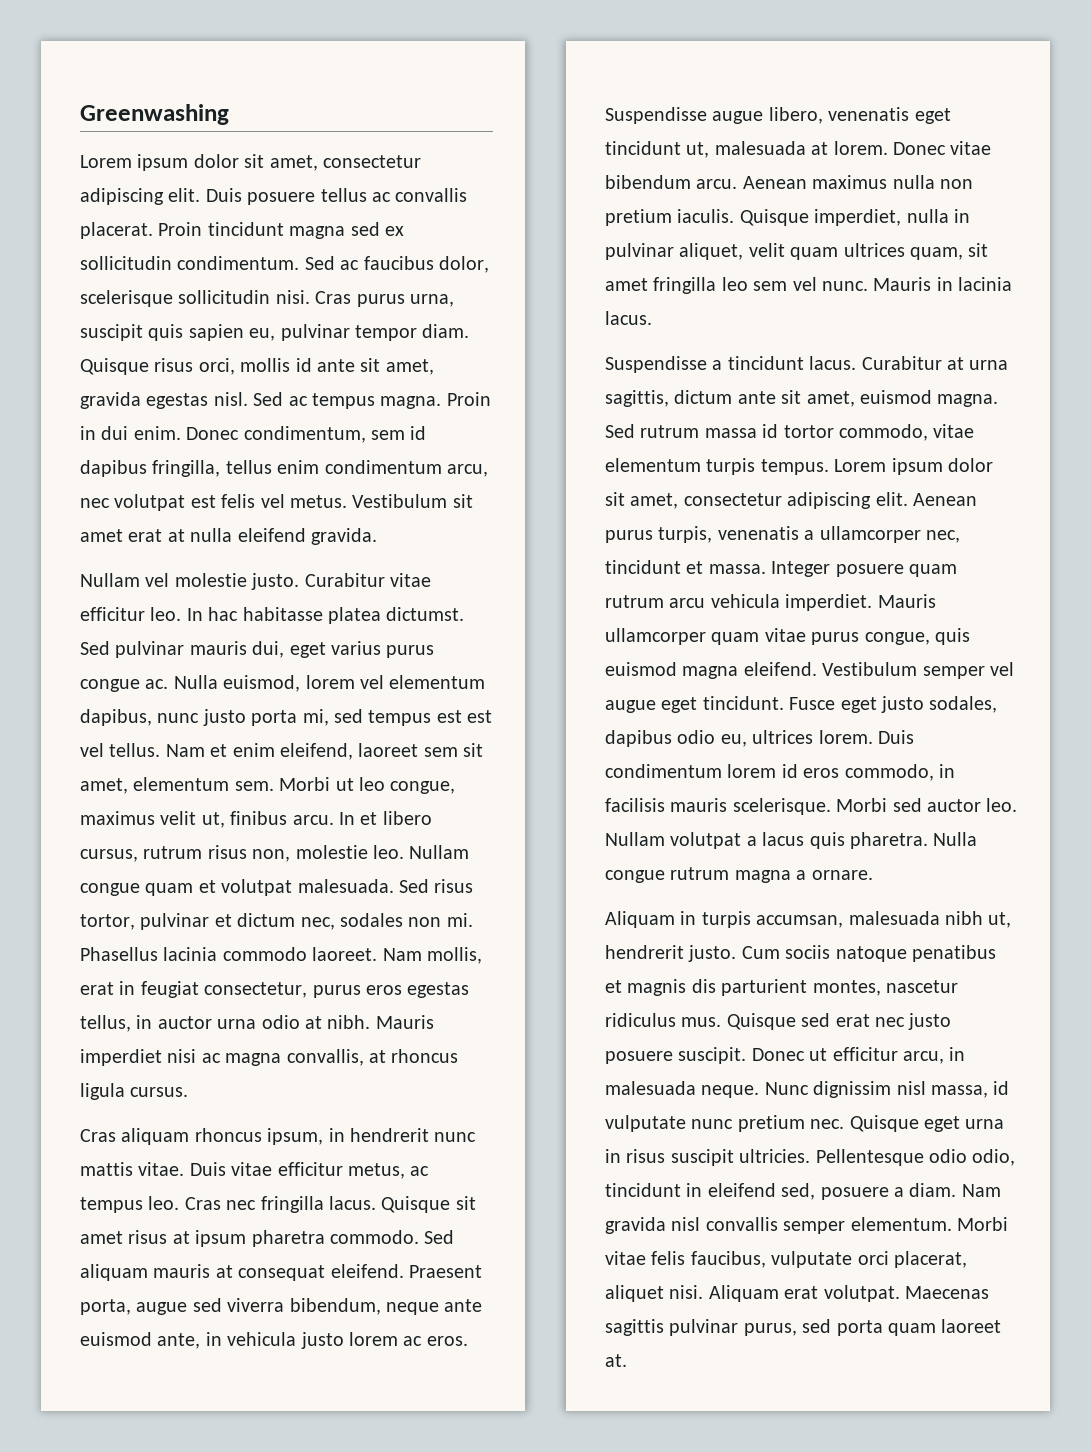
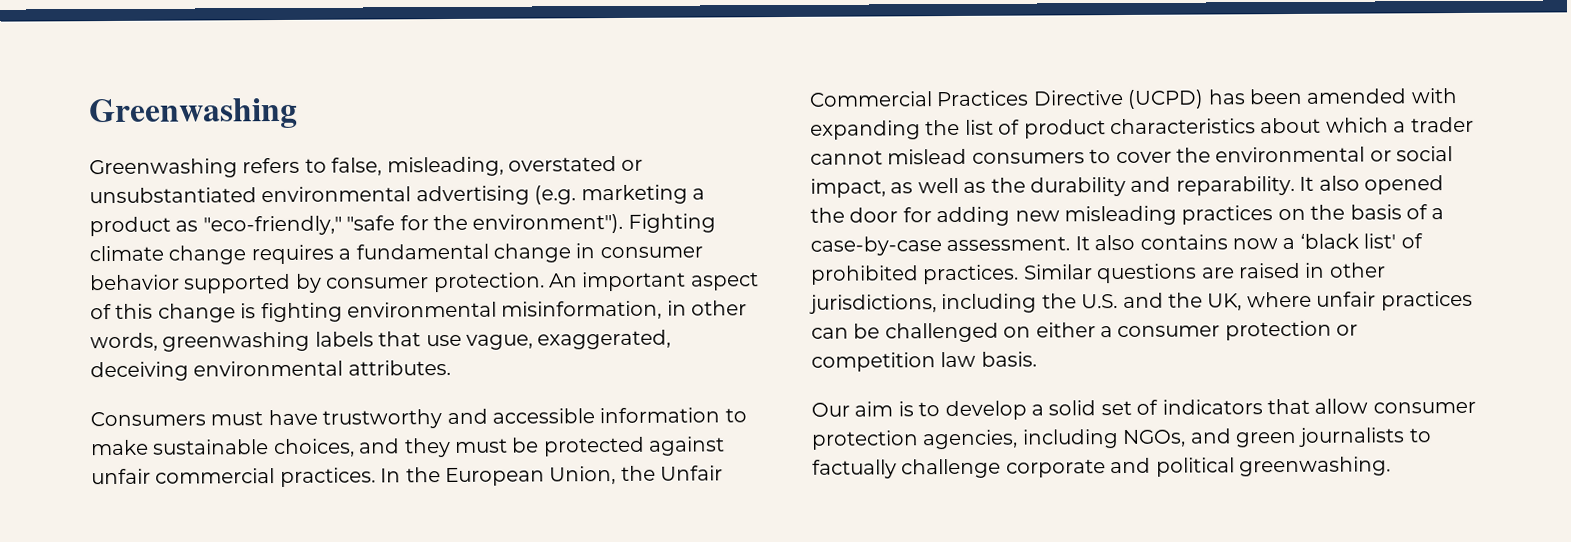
[80,154,421,171] [80,188,468,205] [80,222,404,239] [80,256,489,273] [80,290,454,307] [80,324,470,341] [80,358,434,375] [80,392,491,409] [80,426,427,443] [80,460,488,477] [80,494,473,511] [80,528,377,545] [80,573,431,590] [80,607,465,624] [80,641,435,658] [80,675,486,692] [80,709,493,726] [80,743,484,760] [80,777,456,794] [80,811,432,828] [80,845,470,862] [80,879,474,896] [80,913,473,930] [80,947,482,964] [80,981,470,998] [80,1015,434,1032] [80,1049,459,1066] [80,1083,189,1100] [80,1128,477,1145] [80,1162,430,1179] [80,1196,476,1213] [80,1230,455,1247] [80,1264,482,1281] [80,1298,483,1315] [80,1332,468,1349] [605,107,951,124] [605,141,992,158] [605,175,973,189] [605,209,970,226] [605,243,989,260] [605,277,1013,294] [605,311,652,325] [605,356,1009,373] [605,390,999,407] [605,424,975,441] [605,458,993,475] [605,492,977,509] [605,526,960,543] [605,560,957,577] [605,594,936,611] [605,628,970,645] [605,662,1014,679] [605,696,998,713] [605,730,914,747] [605,764,955,781] [605,798,1018,815] [605,832,978,849] [605,867,873,883] [605,911,1012,928] [605,945,996,962] [605,979,958,996] [605,1013,952,1030] [605,1047,966,1064] [605,1081,1010,1098] [605,1115,1005,1132] [605,1149,1016,1166] [605,1183,1001,1200] [605,1217,1008,1234] [605,1251,967,1268] [605,1285,989,1302] [605,1319,1002,1336] [605,1354,627,1367] Lorem ipsum dolor sit amet, consectetur adipiscing elit. Duis posuere tellus ac convallis placerat. Proin tincidunt magna sed ex sollicitudin condimentum. Sed ac faucibus dolor, scelerisque sollicitudin nisi. Cras purus urna, suscipit quis sapien eu, pulvinar tempor diam. Quisque risus orci, mollis id ante sit amet, gravida egestas nisl. Sed ac tempus magna. Proin in dui enim. Donec condimentum, sem id dapibus fringilla, tellus enim condimentum arcu, nec volutpat est felis vel metus. Vestibulum sit amet erat at nulla eleifend gravida. // Nullam vel molestie justo. Curabitur vitae efficitur leo. In hac habitasse platea dictumst. Sed pulvinar mauris dui, eget varius purus congue ac. Nulla euismod, lorem vel elementum dapibus, nunc justo porta mi, sed tempus est est vel tellus. Nam et enim eleifend, laoreet sem sit amet, elementum sem. Morbi ut leo congue, maximus velit ut, finibus arcu. In et libero cursus, rutrum risus non, molestie leo. Nullam congue quam et volutpat malesuada. Sed risus tortor, pulvinar et dictum nec, sodales non mi. Phasellus lacinia commodo laoreet. Nam mollis, erat in feugiat consectetur, purus eros egestas tellus, in auctor urna odio at nibh. Mauris imperdiet nisi ac magna convallis, at rhoncus ligula cursus. // Cras aliquam rhoncus ipsum, in hendrerit nunc mattis vitae. Duis vitae efficitur metus, ac tempus leo. Cras nec fringilla lacus. Quisque sit amet risus at ipsum pharetra commodo. Sed aliquam mauris at consequat eleifend. Praesent porta, augue sed viverra bibendum, neque ante euismod ante, in vehicula justo lorem ac eros. Suspendisse augue libero, venenatis eget tincidunt ut, malesuada at lorem. Donec vitae bibendum arcu. Aenean maximus nulla non pretium iaculis. Quisque imperdiet, nulla in pulvinar aliquet, velit quam ultrices quam, sit amet fringilla leo sem vel nunc. Mauris in lacinia lacus. // Suspendisse a tincidunt lacus. Curabitur at urna sagittis, dictum ante sit amet, euismod magna. Sed rutrum massa id tortor commodo, vitae elementum turpis tempus. Lorem ipsum dolor sit amet, consectetur adipiscing elit. Aenean purus turpis, venenatis a ullamcorper nec, tincidunt et massa. Integer posuere quam rutrum arcu vehicula imperdiet. Mauris ullamcorper quam vitae purus congue, quis euismod magna eleifend. Vestibulum semper vel augue eget tincidunt. Fusce eget justo sodales, dapibus odio eu, ultrices lorem. Duis condimentum lorem id eros commodo, in facilisis mauris scelerisque. Morbi sed auctor leo. Nullam volutpat a lacus quis pharetra. Nulla congue rutrum magna a ornare. // Aliquam in turpis accumsan, malesuada nibh ut, hendrerit justo. Cum sociis natoque penatibus et magnis dis parturient montes, nascetur ridiculus mus. Quisque sed erat nec justo posuere suscipit. Donec ut efficitur arcu, in malesuada neque. Nunc dignissim nisl massa, id vulputate nunc pretium nec. Quisque eget urna in risus suscipit ultricies. Pellentesque odio odio, tincidunt in eleifend sed, posuere a diam. Nam gravida nisl convallis semper elementum. Morbi vitae felis faucibus, vulputate orci placerat, aliquet nisi. Aliquam erat volutpat. Maecenas sagittis pulvinar purus, sed porta quam laoreet at. -> [89,156,644,179] [89,184,705,206] [89,213,716,237] [89,243,703,265] [90,271,759,294] [90,300,748,323] [90,329,672,352] [90,359,451,382] [90,407,747,429] [90,436,726,458] [91,465,724,488] [809,88,1458,109] [810,116,1474,140] [810,146,1454,165] [810,175,1444,198] [810,204,1445,227] [810,233,1423,256] [810,262,1386,285] [809,290,1473,314] [811,320,1359,343] [811,351,1037,372] [811,398,1476,421] [811,427,1432,450] [812,456,1391,479] Greenwashing refers to false, misleading, overstated or unsubstantiated environmental advertising (e.g. marketing a product as "eco-friendly," "safe for the environment"). Fighting climate change requires a fundamental change in consumer behavior supported by consumer protection. An important aspect of this change is fighting environmental misinformation, in other words, greenwashing labels that use vague, exaggerated, deceiving environmental attributes. // Consumers must have trustworthy and accessible information to make sustainable choices, and they must be protected against unfair commercial practices. In the European Union, the Unfair Commercial Practices Directive (UCPD) has been amended with expanding the list of product characteristics about which a trader cannot mislead consumers to cover the environmental or social impact, as well as the durability and reparability. It also opened the door for adding new misleading practices on the basis of a case-by-case assessment. It also contains now a ‘black list' of prohibited practices. Similar questions are raised in other jurisdictions, including the U.S. and the UK, where unfair practices can be challenged on either a consumer protection or competition law basis. // Our aim is to develop a solid set of indicators that allow consumer protection agencies, including NGOs, and green journalists to factually challenge corporate and political greenwashing.

